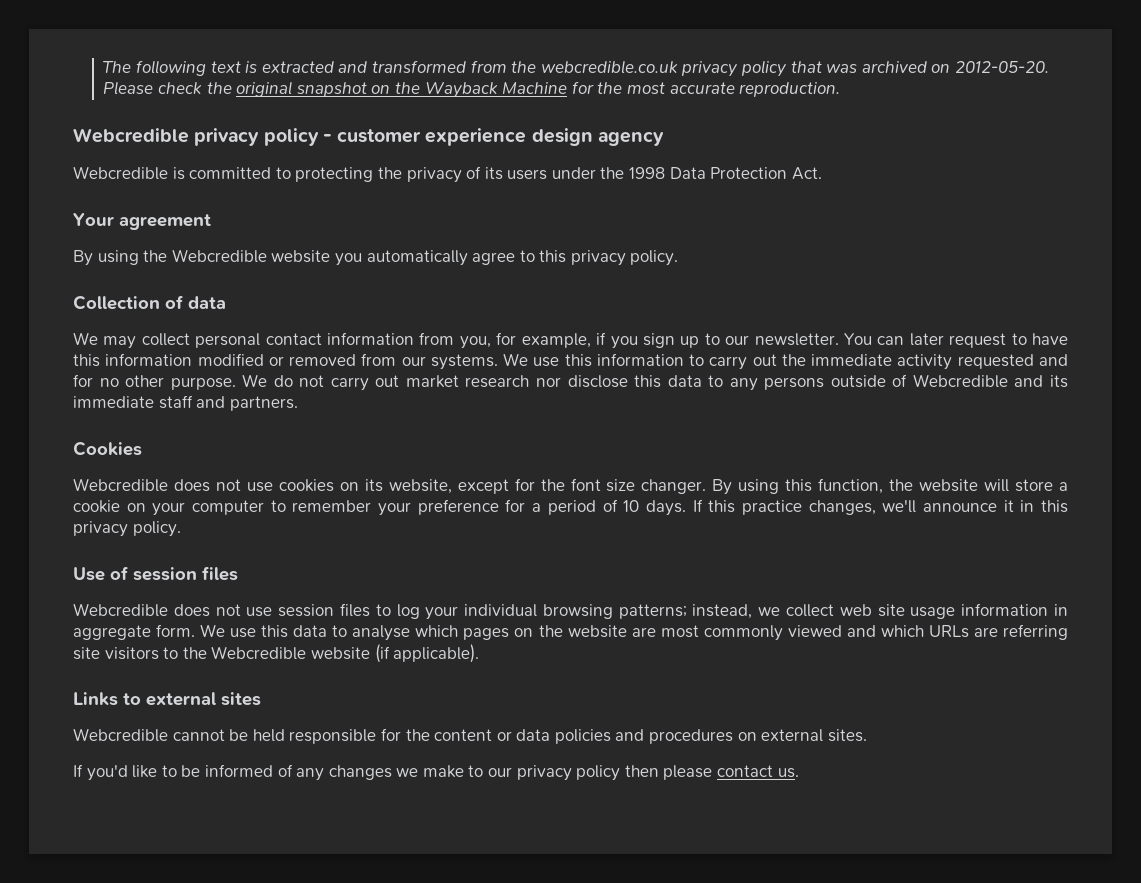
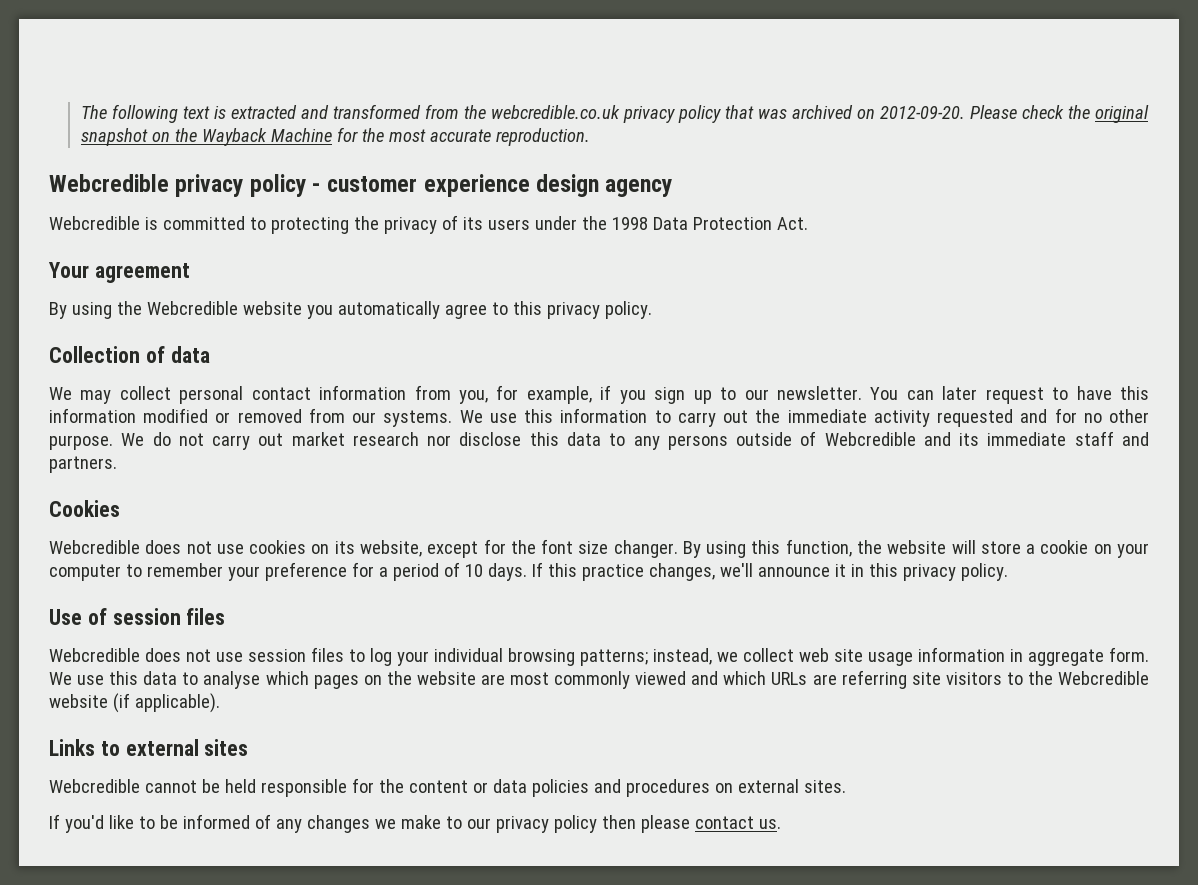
[954,61,1049,73] 2012-05-20. -> [879,106,965,119] 2012-09-20.

